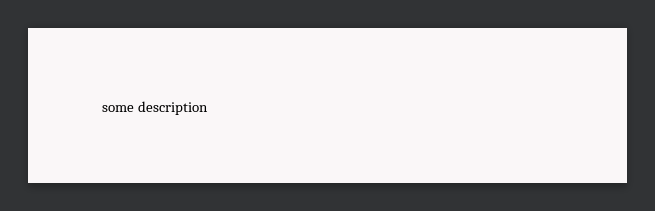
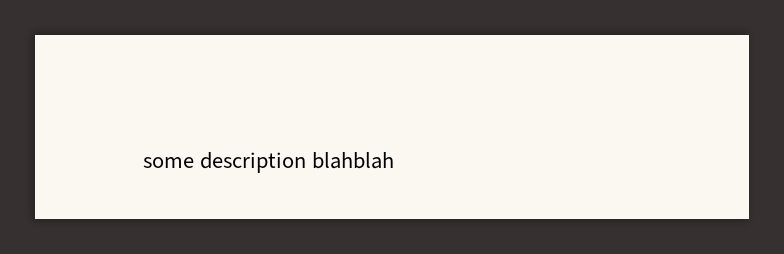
(208, 108) none -> [312,152,395,169] blahblah

